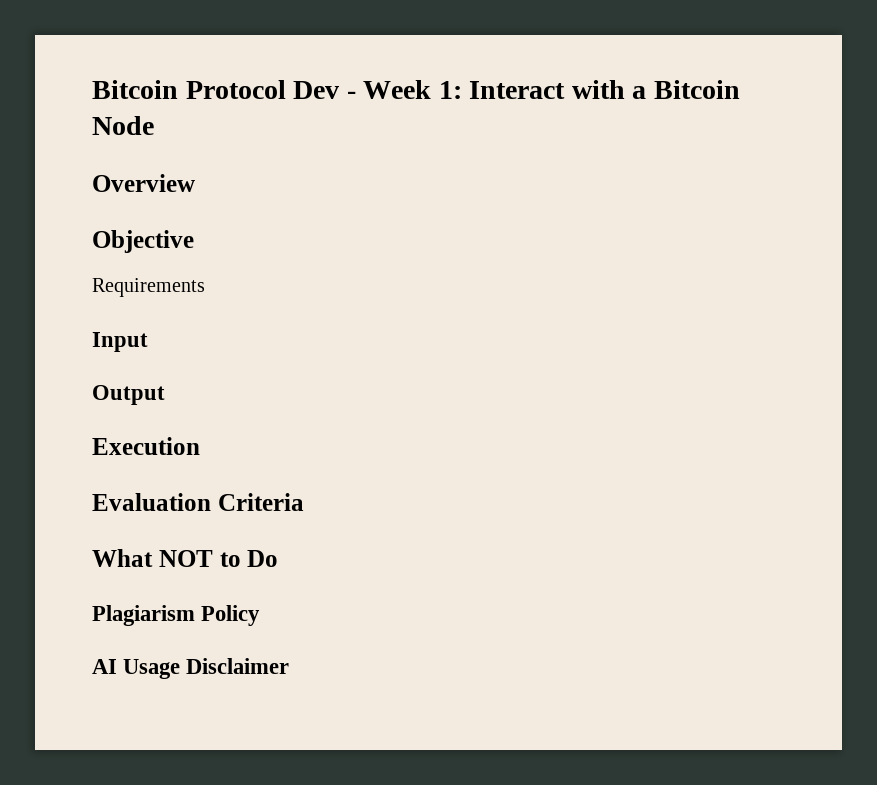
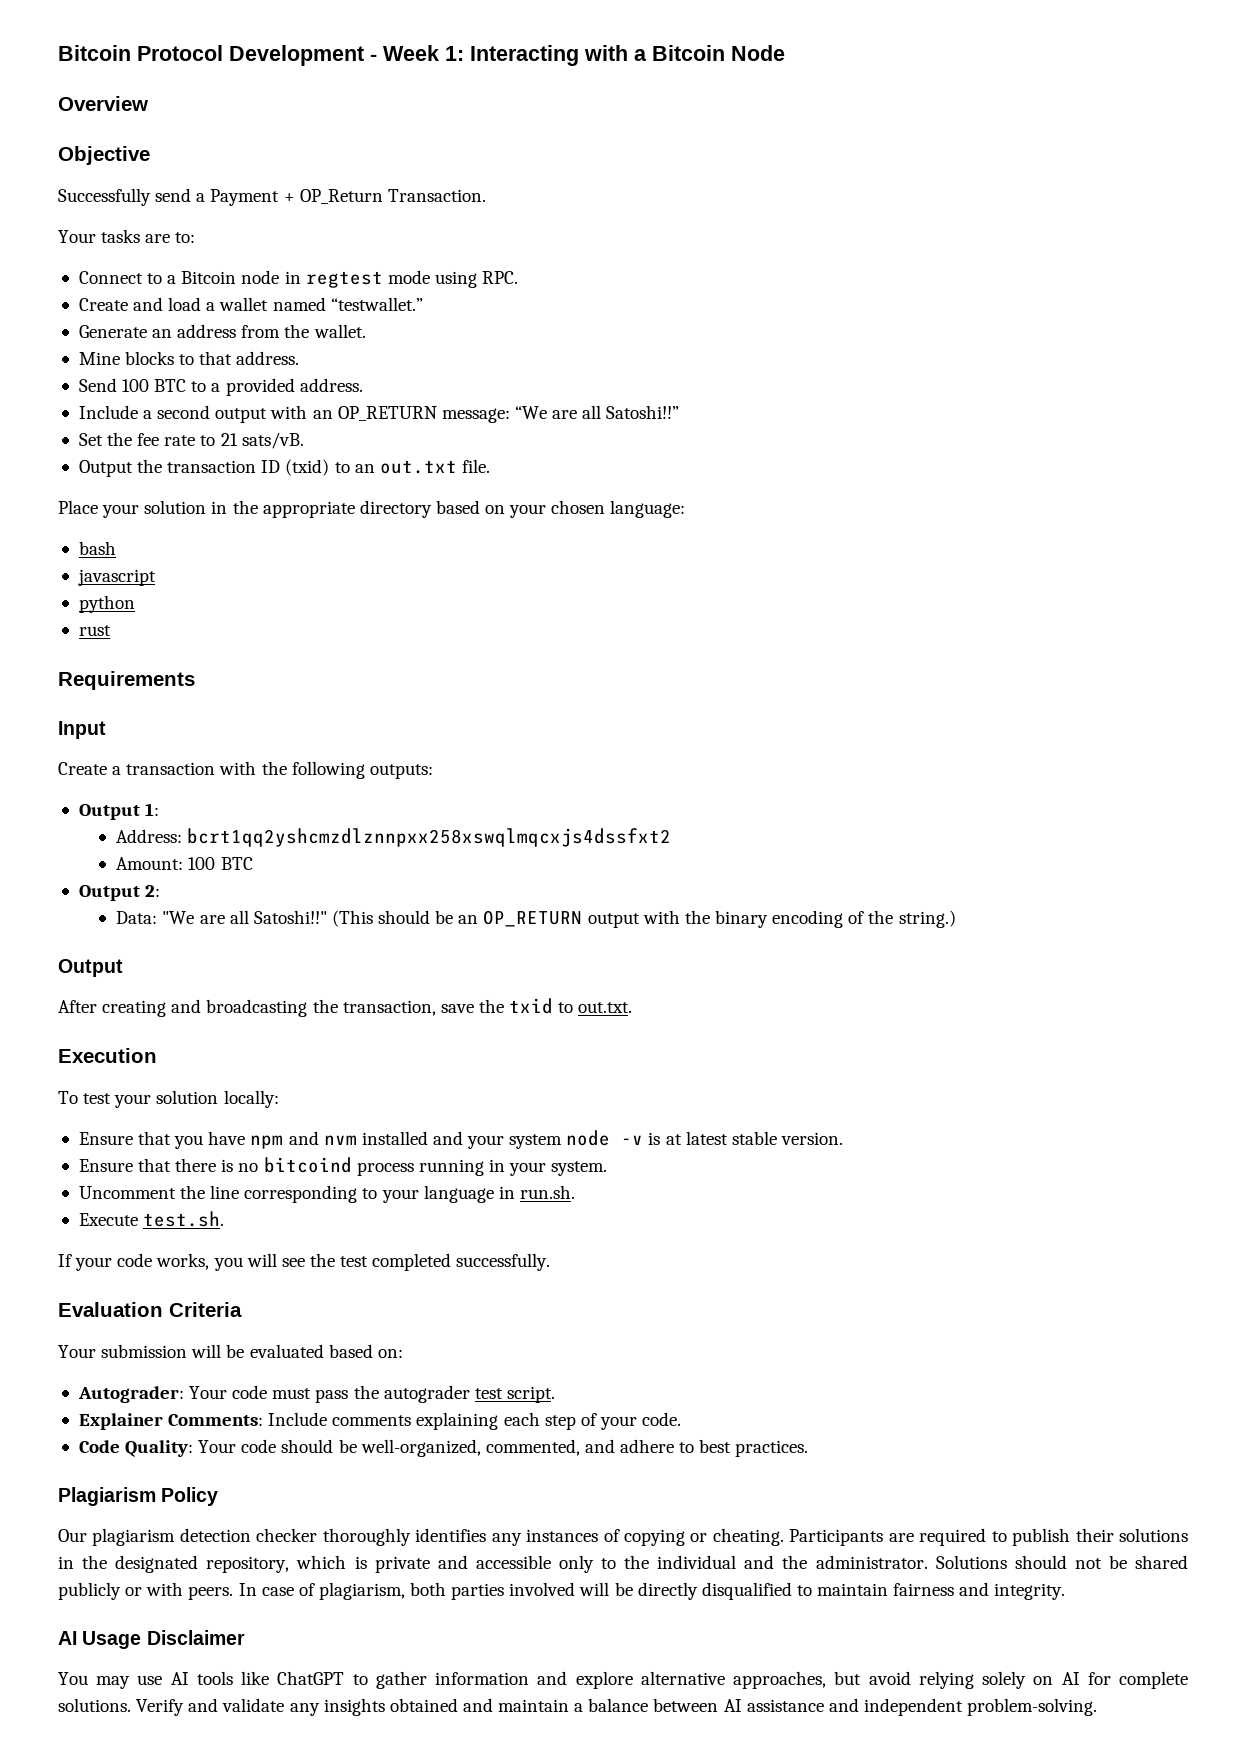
[293,81,340,99] Dev -> [229,45,364,66] Development
[469,81,566,99] Interact -> [470,45,579,66] Interacting
[92,278,205,297] [92,332,148,352] [92,385,165,405] [92,437,200,455] [92,493,304,511] [92,549,279,567] [92,605,261,626] [92,658,290,679] Requirements // Input // Output // Execution // Evaluation Criteria // What NOT to Do // Plagiarism Policy // AI Usage Disclaimer -> [58,188,486,206] [58,229,196,243] [78,270,519,288] [78,297,423,311] [78,324,366,338] [78,351,300,365] [78,378,363,396] [78,405,680,423] [78,432,304,449] [78,459,490,477] [58,500,686,518] [78,541,116,555] [77,569,156,586] [78,595,135,613] [78,625,111,636] [58,671,195,690] [58,721,106,739] [58,761,433,779] [78,803,160,820] [116,828,672,847] [116,857,253,870] [78,885,161,901] [116,910,956,928] [58,959,123,977] [58,998,633,1017] [58,1048,157,1063] [58,1090,279,1108] [78,1130,843,1149] [78,1157,608,1176] [78,1185,575,1203] [78,1211,225,1227] [58,1253,551,1271] [58,1302,242,1317] [58,1344,403,1358] [77,1385,555,1403] [78,1412,682,1430] [78,1439,809,1457] [58,1487,219,1506] [58,1528,1188,1546] [58,1555,1188,1573] [58,1582,1066,1600] [58,1630,245,1649] [58,1671,1188,1689] [58,1698,1098,1716] Successfully send a Payment + OP_Return Transaction. // Your tasks are to: // Connect to a Bitcoin node in regtest mode using RPC. // Create and load a wallet named “testwallet.” // Generate an address from the wallet. // Mine blocks to that address. // Send 100 BTC to a provided address. // Include a second output with an OP_RETURN message: “We are all Satoshi!!” // Set the fee rate to 21 sats/vB. // Output the transaction ID (txid) to an out.txt file. // Place your solution in the appropriate directory based on your chosen language: // bash // javascript // python // rust // Requirements // Input // Create a transaction with the following outputs: // Output 1: // Address: bcrt1qq2yshcmzdlznnpxx258xswqlmqcxjs4dssfxt2 // Amount: 100 BTC // Output 2: // Data: "We are all Satoshi!!" (This should be an OP_RETURN output with the binary encoding of the string.) // Output // After creating and broadcasting the transaction, save the txid to out.txt. // Execution // To test your solution locally: // Ensure that you have npm and nvm installed and your system node -v is at latest stable version. // Ensure that there is no bitcoind process running in your system. // Uncomment the line corresponding to your language in run.sh. // Execute test.sh. // If your code works, you will see the test completed successfully. // Evaluation Criteria // Your submission will be evaluated based on: // Autograder: Your code must pass the autograder test script. // Explainer Comments: Include comments explaining each step of your code. // Code Quality: Your code should be well-organized, commented, and adhere to best practices. // Plagiarism Policy // Our plagiarism detection checker thoroughly identifies any instances of copying or cheating. Participants are required to publish their solutions in the designated repository, which is private and accessible only to the individual and the administrator. Solutions should not be shared publicly or with peers. In case of plagiarism, both parties involved will be directly disqualified to maintain fairness and integrity. // AI Usage Disclaimer // You may use AI tools like ChatGPT to gather information and explore alternative approaches, but avoid relying solely on AI for complete solutions. Verify and validate any insights obtained and maintain a balance between AI assistance and independent problem-solving.

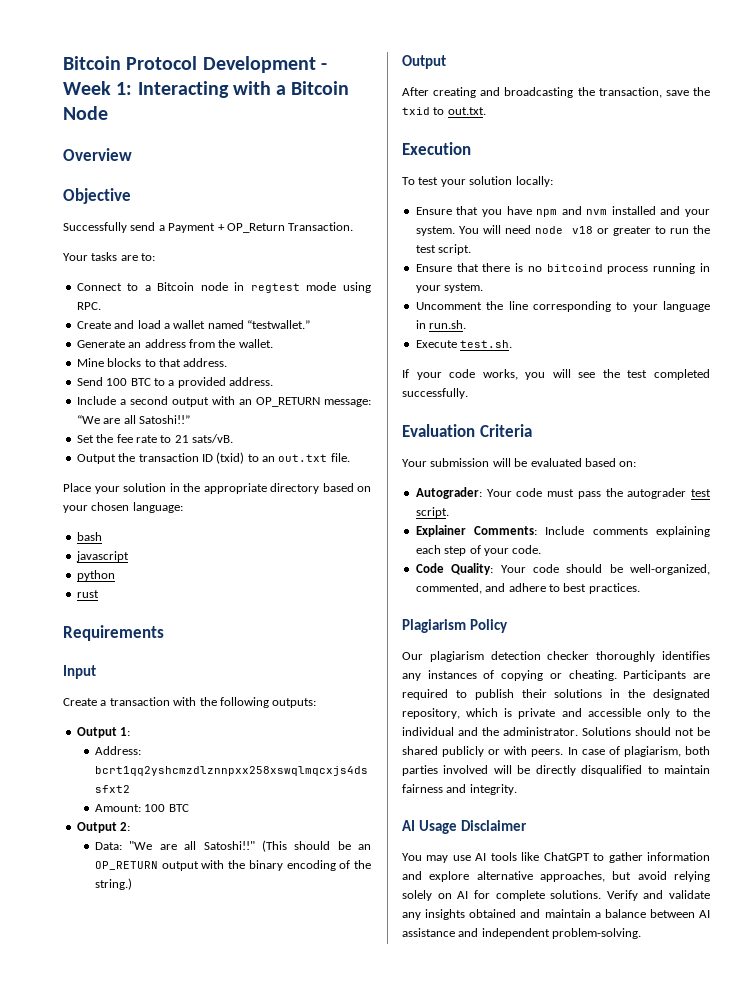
[509,1130,843,1149] system node -v is at latest stable version. -> [415,225,710,236] [415,244,472,255] system. You will need node v18 or greater to run the test script.

